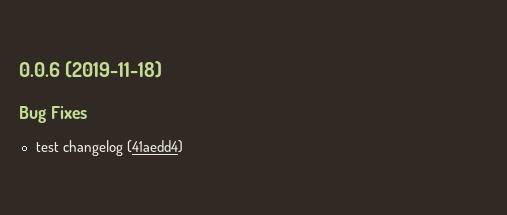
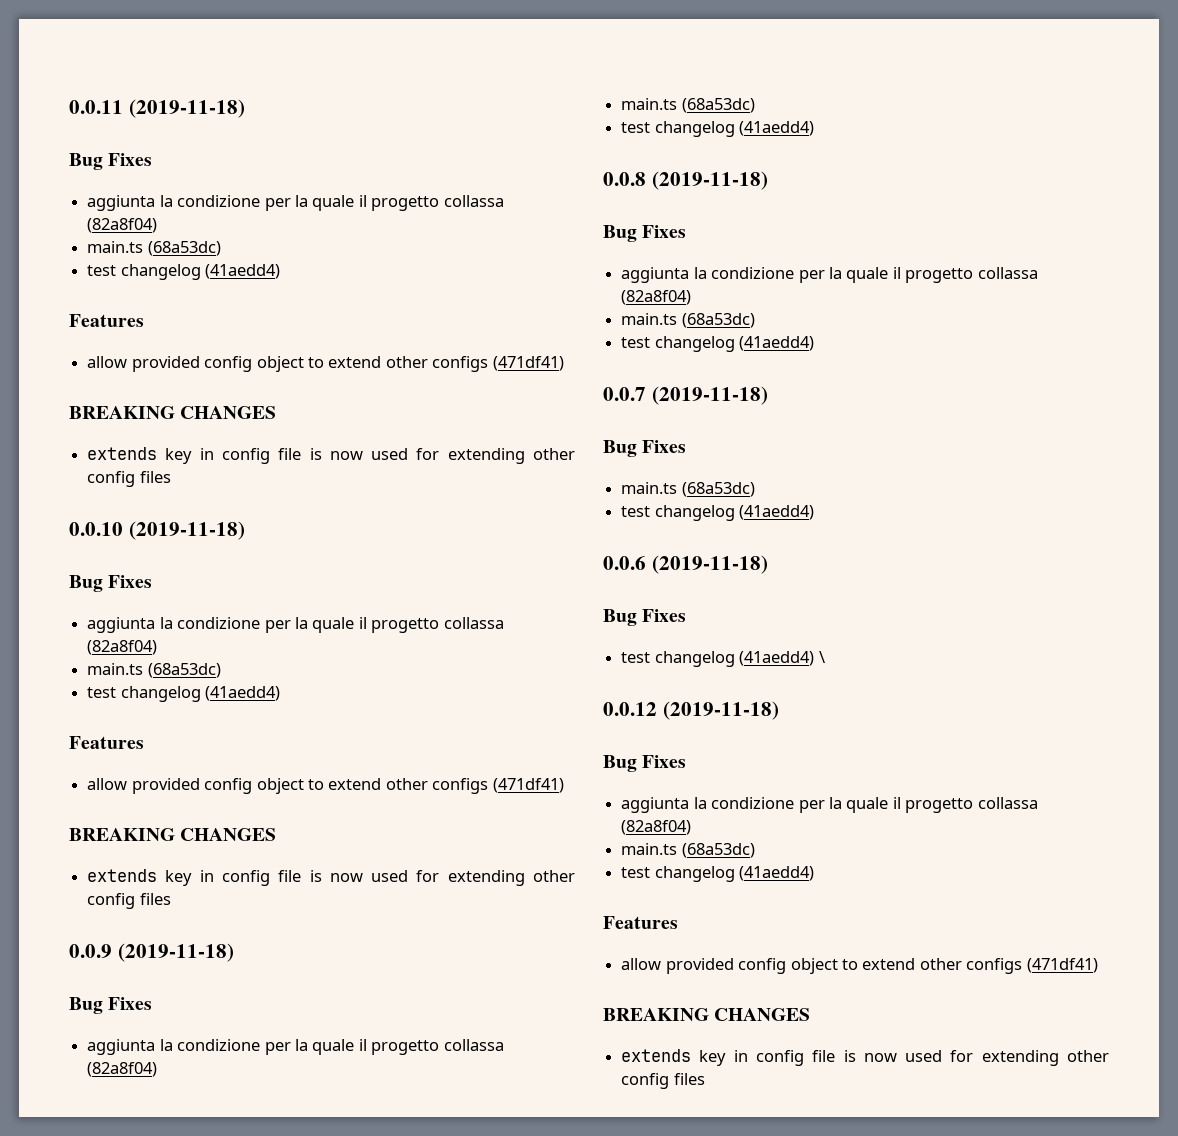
(19, 69) none -> [69,99,245,118] [69,153,153,170] [87,195,504,211] [87,218,158,233] [87,241,221,256] [87,264,281,280] [69,314,144,327] [87,356,564,372] [69,406,277,419] [87,447,576,464] [87,471,171,487] [69,521,245,540] [69,575,153,592] [87,617,504,633] [87,640,158,655] [87,663,221,678] [87,686,281,702] [69,736,144,749] [87,778,564,794] [69,828,277,841] [87,869,576,886] [87,893,171,909] [69,943,234,962] [69,997,153,1014] [87,1039,504,1055] [87,1062,158,1077] [621,98,755,113] [621,121,815,137] [603,171,768,190] [603,225,687,242] [621,267,1038,283] [621,290,692,305] [621,313,755,328] [621,336,815,352] [603,386,768,405] [603,440,687,457] [621,482,755,497] [621,505,815,521] 0.0.11 (2019-11-18) // Bug Fixes // aggiunta la condizione per la quale il progetto collassa (82a8f04) // main.ts (68a53dc) // test changelog (41aedd4) // Features // allow provided config object to extend other configs (471df41) // BREAKING CHANGES // extends key in config file is now used for extending other config files // 0.0.10 (2019-11-18) // Bug Fixes // aggiunta la condizione per la quale il progetto collassa (82a8f04) // main.ts (68a53dc) // test changelog (41aedd4) // Features // allow provided config object to extend other configs (471df41) // BREAKING CHANGES // extends key in config file is now used for extending other config files // 0.0.9 (2019-11-18) // Bug Fixes // aggiunta la condizione per la quale il progetto collassa (82a8f04) // main.ts (68a53dc) // test changelog (41aedd4) // 0.0.8 (2019-11-18) // Bug Fixes // aggiunta la condizione per la quale il progetto collassa (82a8f04) // main.ts (68a53dc) // test changelog (41aedd4) // 0.0.7 (2019-11-18) // Bug Fixes // main.ts (68a53dc) // test changelog (41aedd4) //
(183, 146) none -> [818,651,825,663] [603,701,779,720] [603,755,687,772] [621,797,1038,813] [621,820,692,835] [621,843,755,858] [621,866,815,882] [603,916,678,929] [621,958,1098,974] [603,1008,811,1021] [621,1049,1109,1066] [621,1073,705,1089] \ // 0.0.12 (2019-11-18) // Bug Fixes // aggiunta la condizione per la quale il progetto collassa (82a8f04) // main.ts (68a53dc) // test changelog (41aedd4) // Features // allow provided config object to extend other configs (471df41) // BREAKING CHANGES // extends key in config file is now used for extending other config files

